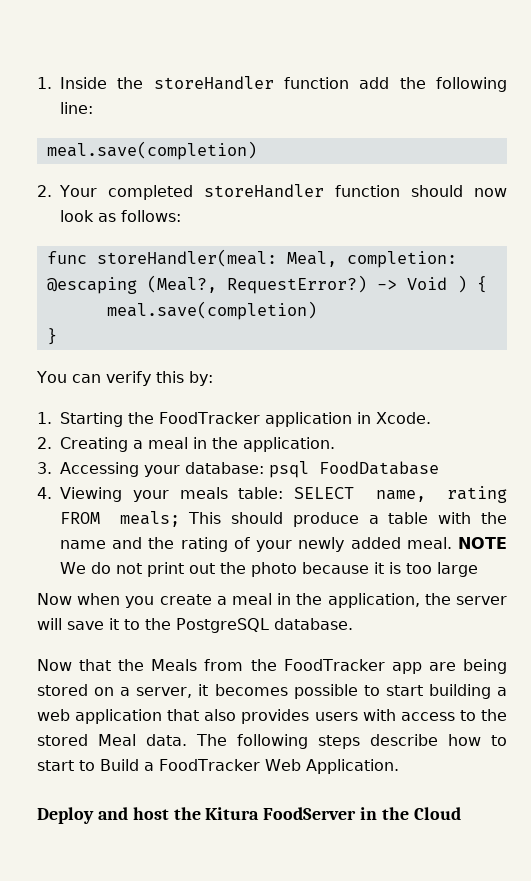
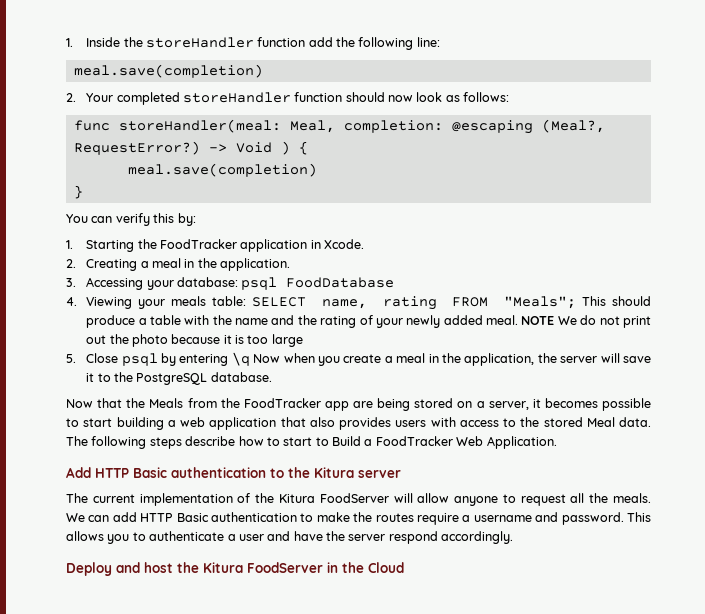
[119,511,180,527] meals; -> [504,296,577,309] "Meals";
(478, 569) none -> [66,352,250,366] 5. Close psql by entering \q
(399, 766) none -> [66,467,401,478] [66,493,651,506] [66,512,651,525] [66,531,514,544] // Add HTTP Basic authentication to the Kitura server // The current implementation of the Kitura FoodServer will allow anyone to request all the meals. We can add HTTP Basic authentication to make the routes require a username and password. This allows you to authenticate a user and have the server respond accordingly.

